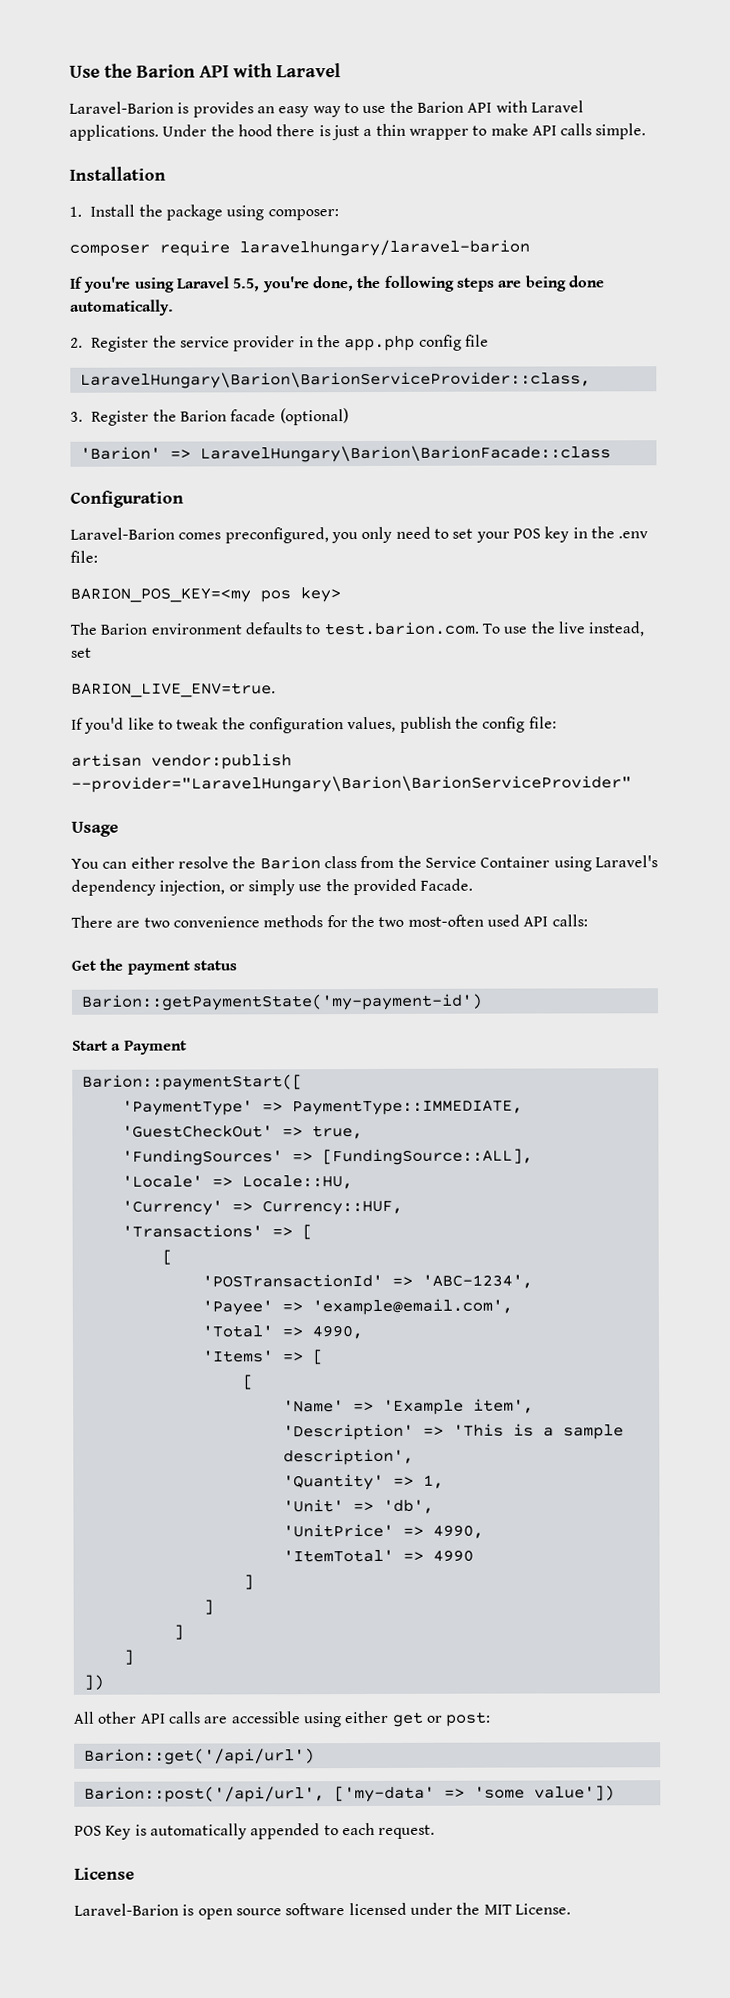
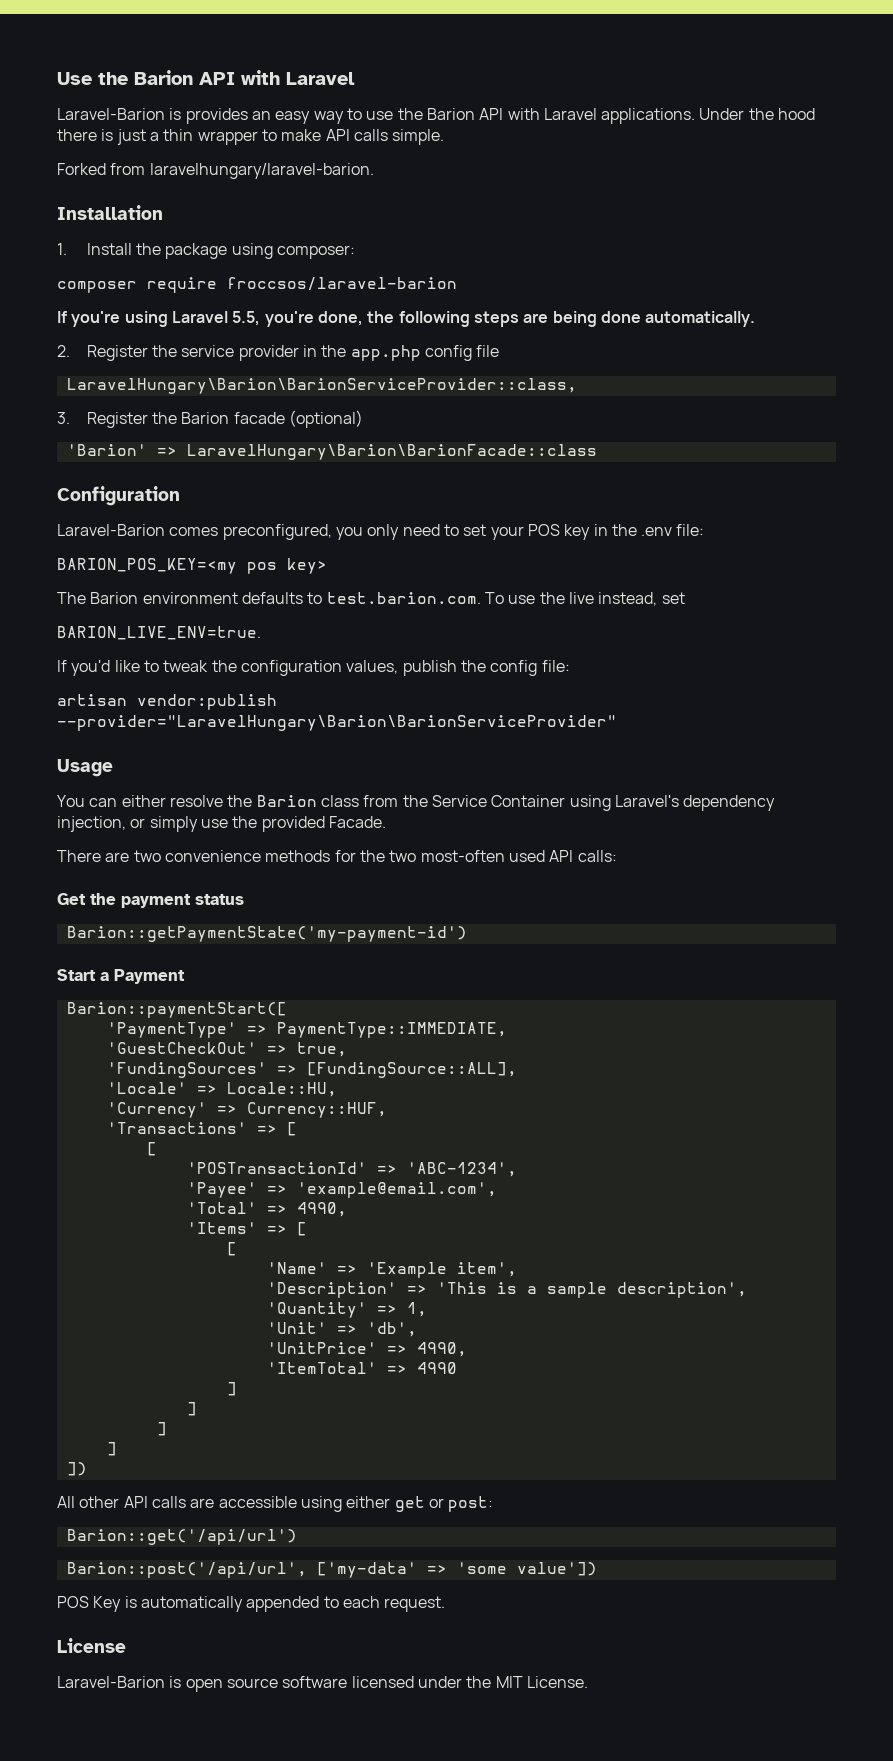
(647, 131) none -> [57,163,374,179] // Forked from laravelhungary/laravel-barion.
[239,239,530,257] laravelhungary/laravel-barion -> [227,277,457,291] froccsos/laravel-barion

